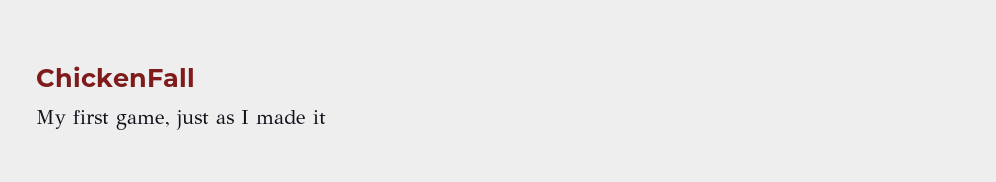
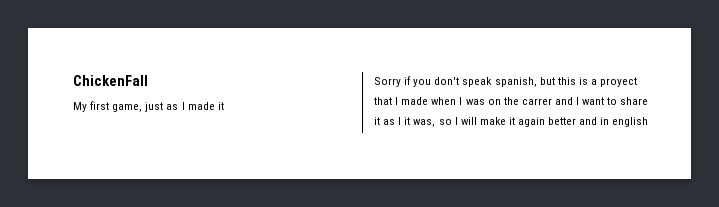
(326, 117) none -> [374,76,638,87] [374,97,649,105] [374,117,649,127] // Sorry if you don't speak spanish, but this is a proyect that I made when I was on the carrer and I want to share it as I it was, so I will make it again better and in english

